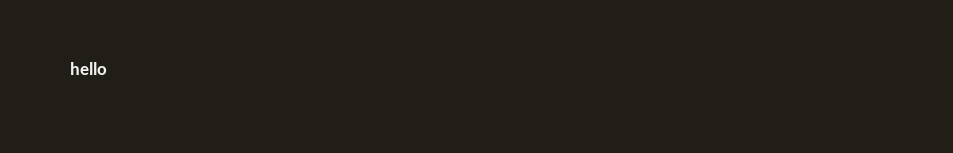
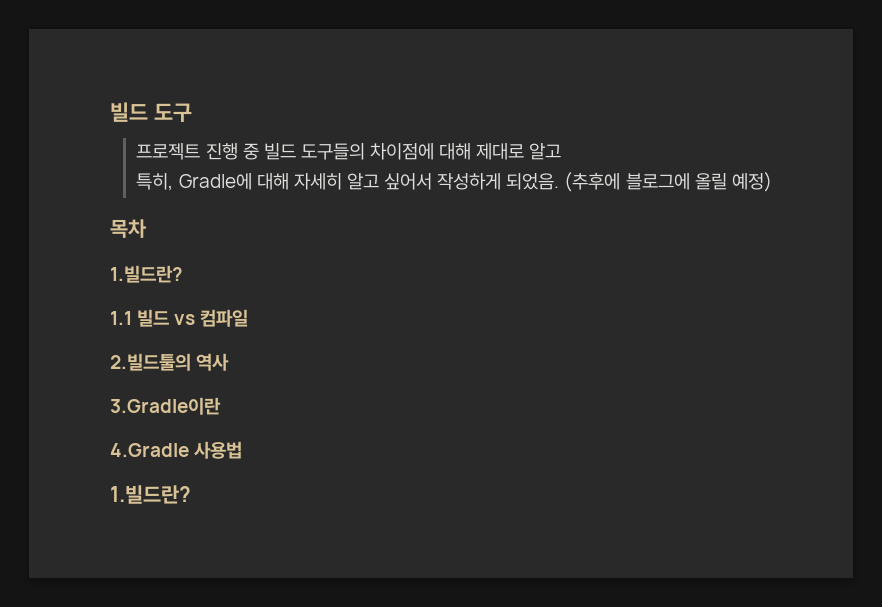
[70,62,107,75] hello -> [110,102,192,122] [136,143,562,160] [136,172,772,192] [110,219,147,238] [110,265,183,283] [110,309,249,327] [110,353,230,371] [110,397,221,415] [110,441,243,459] [110,485,191,504] 빌드 도구 // 프로젝트 진행 중 빌드 도구들의 차이점에 대해 제대로 알고 // 특히, Gradle에 대해 자세히 알고 싶어서 작성하게 되었음. (추후에 블로그에 올릴 예정) // 목차 // 1.빌드란? // 1.1 빌드 vs 컴파일 // 2.빌드툴의 역사 // 3.Gradle이란 // 4.Gradle 사용법 // 1.빌드란?

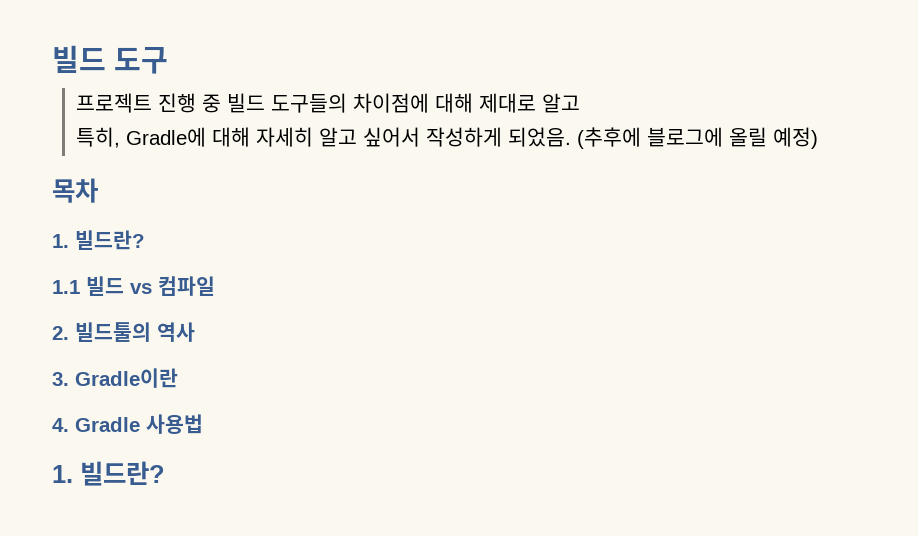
[110,265,183,283] 1.빌드란? -> [52,230,145,250] 1. 빌드란?
[110,353,191,371] 2.빌드툴의 -> [52,322,151,342] 2. 빌드툴의
[110,397,221,415] [110,443,189,457] 3.Gradle이란 // 4.Gradle -> [52,368,178,388] [52,417,140,432] 3. Gradle이란 // 4. Gradle
[110,485,191,504] 1.빌드란? -> [52,461,165,486] 1. 빌드란?

